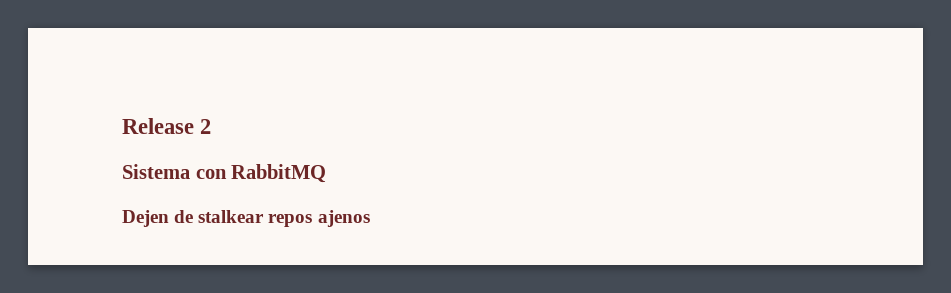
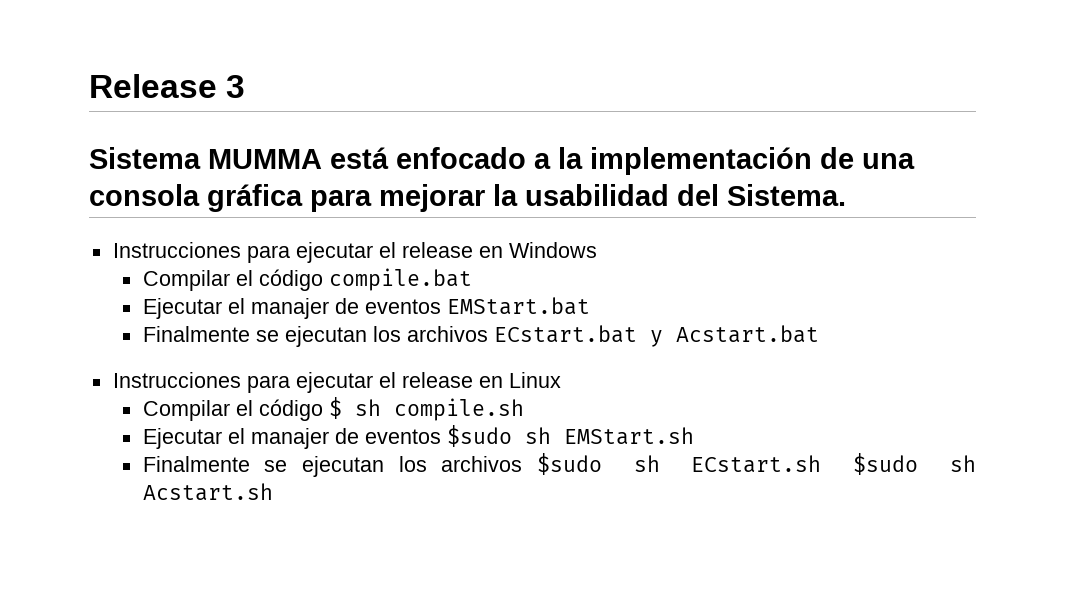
[200,119,212,134] 2 -> [226,75,246,98] 3
[195,164,327,183] [122,210,370,227] con RabbitMQ // Dejen de stalkear repos ajenos -> [208,147,915,175] [89,184,846,212] [112,242,597,263] [142,268,472,291] [142,297,590,319] [142,325,819,347] [112,372,561,393] [142,397,524,421] [142,425,694,449] [142,453,976,477] [142,483,273,501] MUMMA está enfocado a la implementación de una consola gráfica para mejorar la usabilidad del Sistema. // Instrucciones para ejecutar el release en Windows // Compilar el código compile.bat // Ejecutar el manajer de eventos EMStart.bat // Finalmente se ejecutan los archivos ECstart.bat y Acstart.bat // Instrucciones para ejecutar el release en Linux // Compilar el código $ sh compile.sh // Ejecutar el manajer de eventos $sudo sh EMStart.sh // Finalmente se ejecutan los archivos $sudo sh ECstart.sh $sudo sh Acstart.sh

